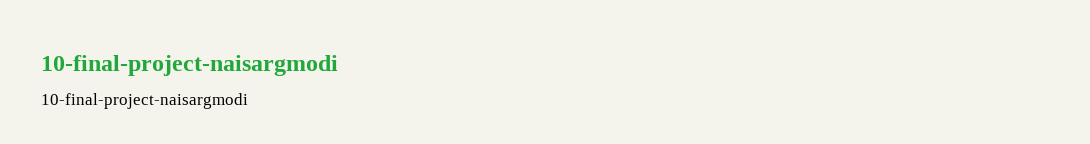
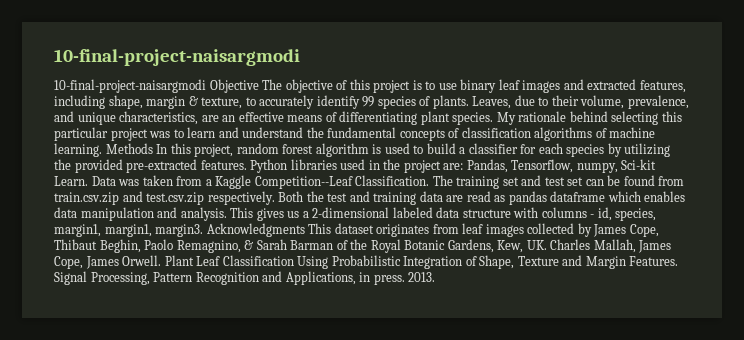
(248, 101) none -> [209,79,686,93] [54,95,689,109] [54,111,682,125] [54,127,656,141] [54,143,671,157] [54,159,657,173] [54,175,685,189] [54,191,686,205] [54,207,657,221] [54,223,659,237] [54,239,672,253] [54,255,679,269] [54,271,436,285] Objective The objective of this project is to use binary leaf images and extracted features, including shape, margin & texture, to accurately identify 99 species of plants. Leaves, due to their volume, prevalence, and unique characteristics, are an effective means of differentiating plant species. My rationale behind selecting this particular project was to learn and understand the fundamental concepts of classification algorithms of machine learning. Methods In this project, random forest algorithm is used to build a classifier for each species by utilizing the provided pre-extracted features. Python libraries used in the project are: Pandas, Tensorflow, numpy, Sci-kit Learn. Data was taken from a Kaggle Competition--Leaf Classification. The training set and test set can be found from train.csv.zip and test.csv.zip respectively. Both the test and training data are read as pandas dataframe which enables data manipulation and analysis. This gives us a 2-dimensional labeled data structure with columns - id, species, margin1, margin1, margin3. Acknowledgments This dataset originates from leaf images collected by James Cope, Thibaut Beghin, Paolo Remagnino, & Sarah Barman of the Royal Botanic Gardens, Kew, UK. Charles Mallah, James Cope, James Orwell. Plant Leaf Classification Using Probabilistic Integration of Shape, Texture and Margin Features. Signal Processing, Pattern Recognition and Applications, in press. 2013.

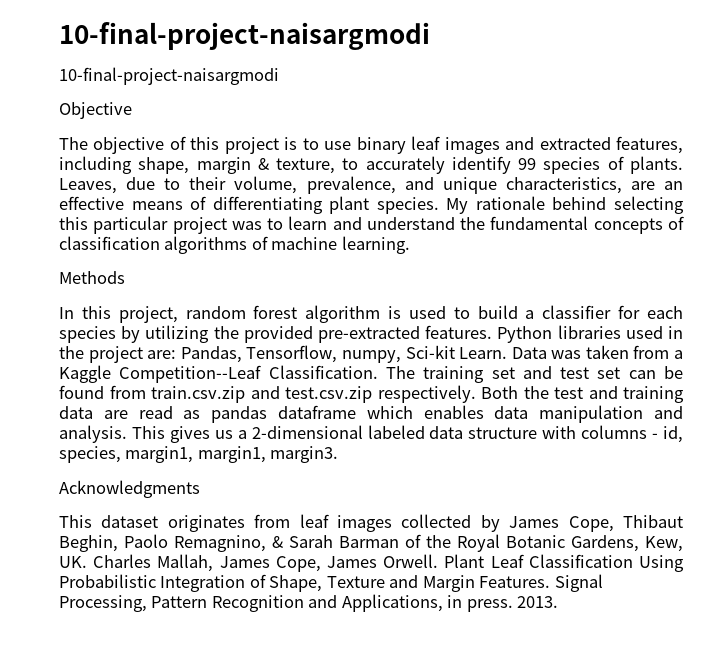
(206, 86) none -> (279, 76) //
(259, 86) none -> (132, 110) //
(102, 150) none -> (410, 245) //
(153, 148) none -> (125, 277) //
(204, 230) none -> (339, 454) //
(305, 230) none -> (200, 489) //

